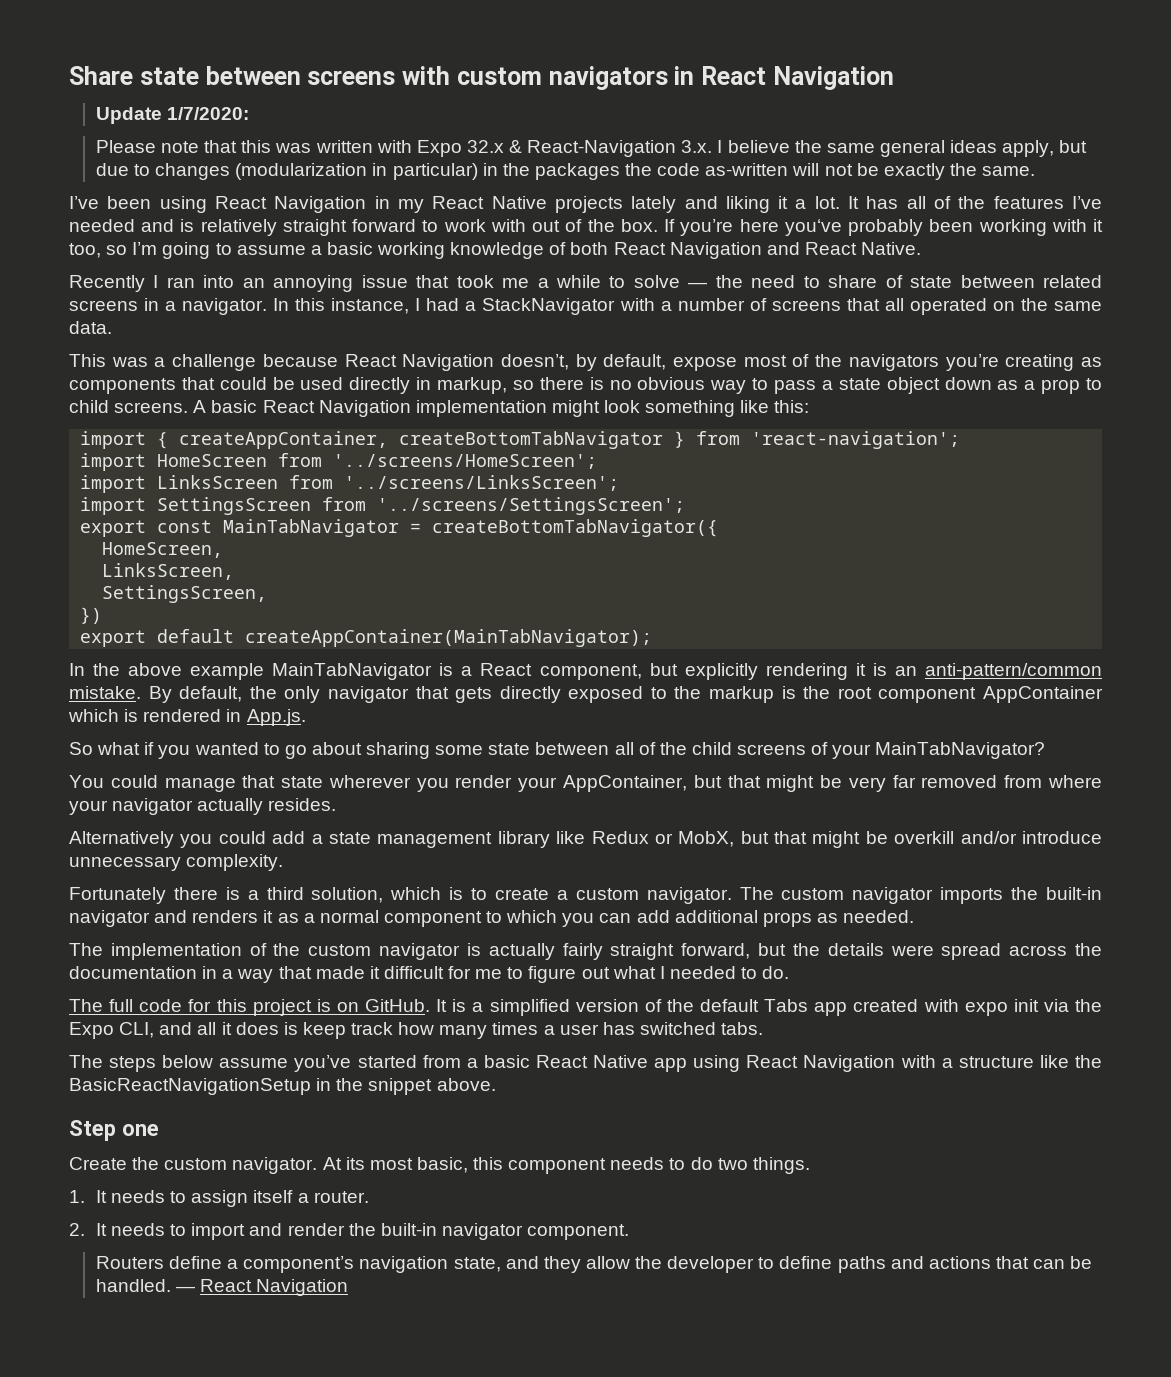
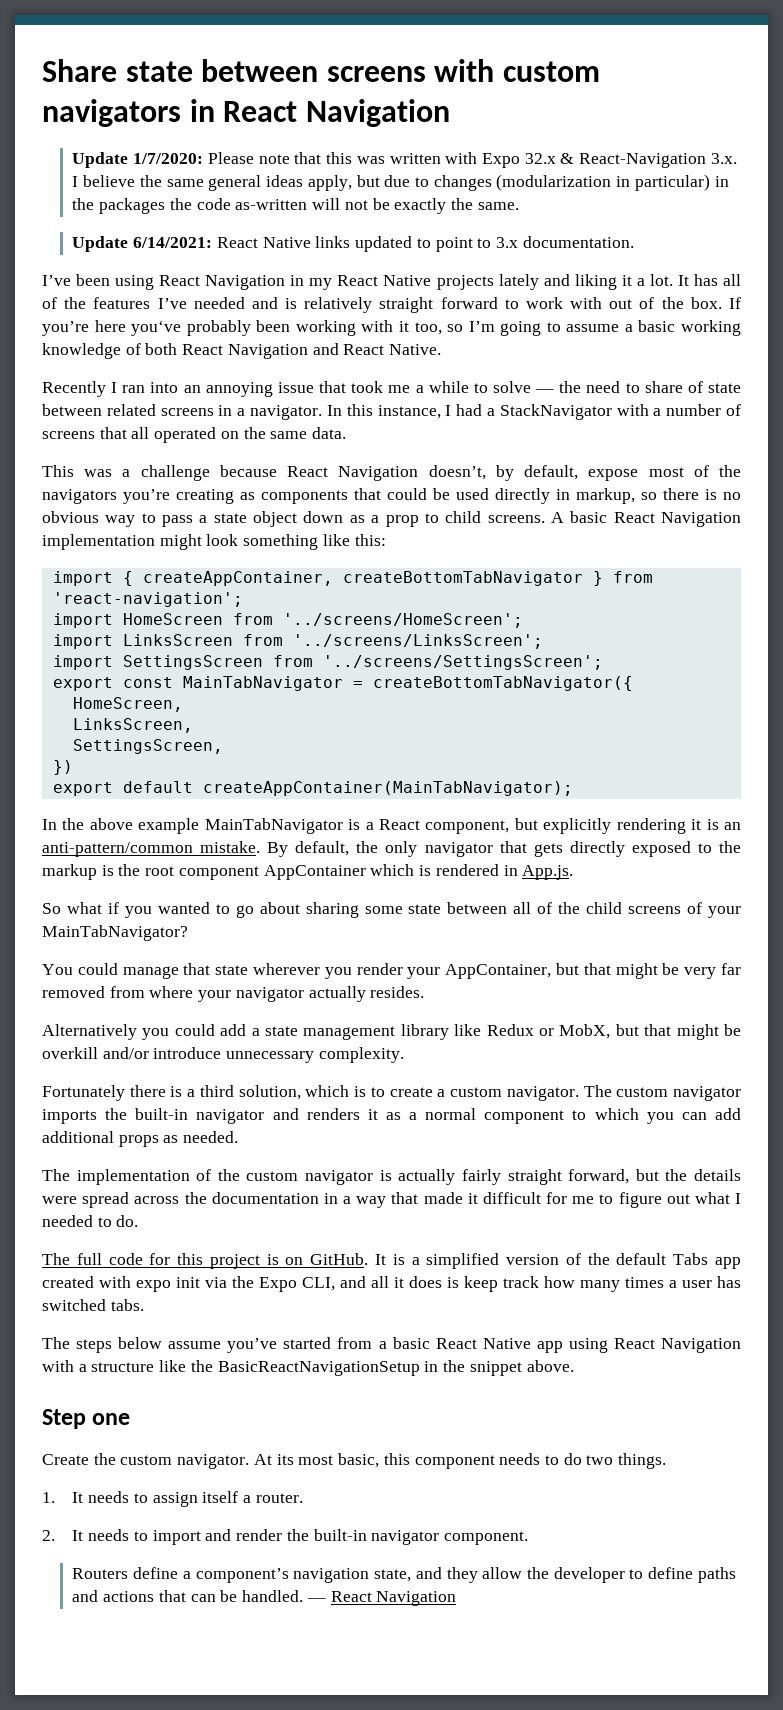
(250, 113) // -> (204, 158) none
(1036, 171) none -> [72,236,634,252] // Update 6/14/2021: React Native links updated to point to 3.x documentation.

